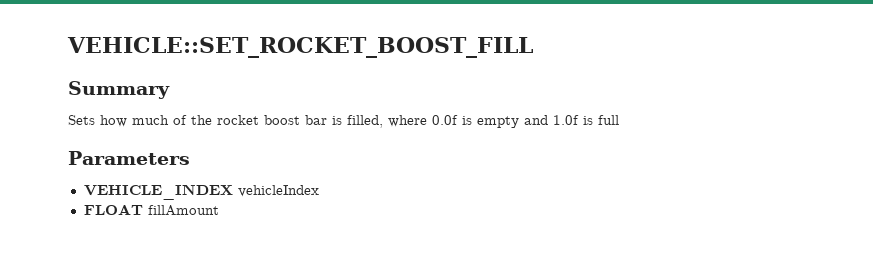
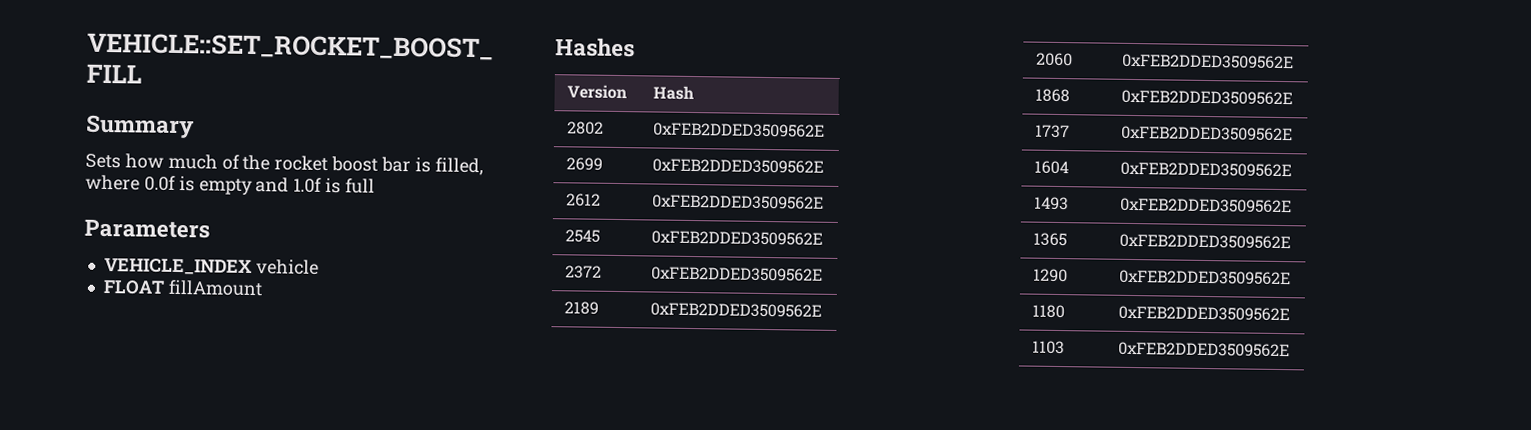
[237,185,319,197] vehicleIndex -> [255,259,319,275] vehicle
(219, 210) none -> [555,37,635,58] [567,84,628,100] [653,85,695,101] [567,121,605,135] [653,122,826,138] [566,157,604,171] [652,158,825,174] [566,193,602,207] [652,194,825,210] [565,229,601,243] [651,230,824,246] [565,265,603,279] [651,266,824,282] [564,301,600,315] [650,302,823,318] [1036,52,1074,67] [1122,53,1295,70] [1035,88,1071,103] [1121,89,1294,106] [1035,124,1071,139] [1121,125,1294,142] [1034,160,1070,175] [1120,161,1293,178] [1034,196,1070,211] [1120,197,1293,214] [1033,232,1068,247] [1119,233,1292,250] [1033,268,1069,283] [1119,269,1292,286] [1032,304,1066,319] [1118,305,1291,322] [1032,340,1066,355] [1118,341,1291,358] // Hashes // Version | Hash // 2802 | 0xFEB2DDED3509562E // 2699 | 0xFEB2DDED3509562E // 2612 | 0xFEB2DDED3509562E // 2545 | 0xFEB2DDED3509562E // 2372 | 0xFEB2DDED3509562E // 2189 | 0xFEB2DDED3509562E // 2060 | 0xFEB2DDED3509562E // 1868 | 0xFEB2DDED3509562E // 1737 | 0xFEB2DDED3509562E // 1604 | 0xFEB2DDED3509562E // 1493 | 0xFEB2DDED3509562E // 1365 | 0xFEB2DDED3509562E // 1290 | 0xFEB2DDED3509562E // 1180 | 0xFEB2DDED3509562E // 1103 | 0xFEB2DDED3509562E

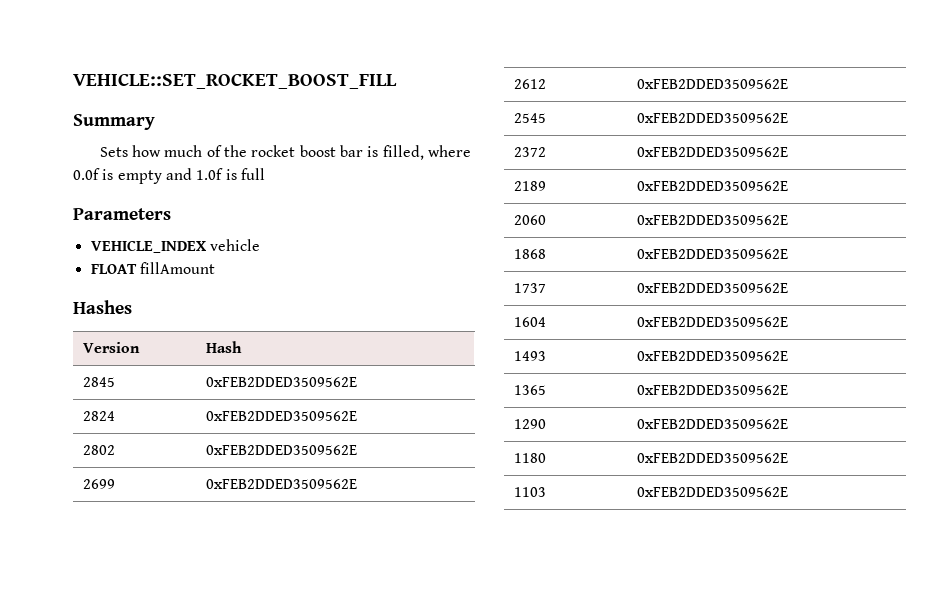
(695, 93) none -> [82,377,115,387] [205,377,357,387] [82,411,115,421] [205,411,357,421] // 2845 | 0xFEB2DDED3509562E // 2824 | 0xFEB2DDED3509562E

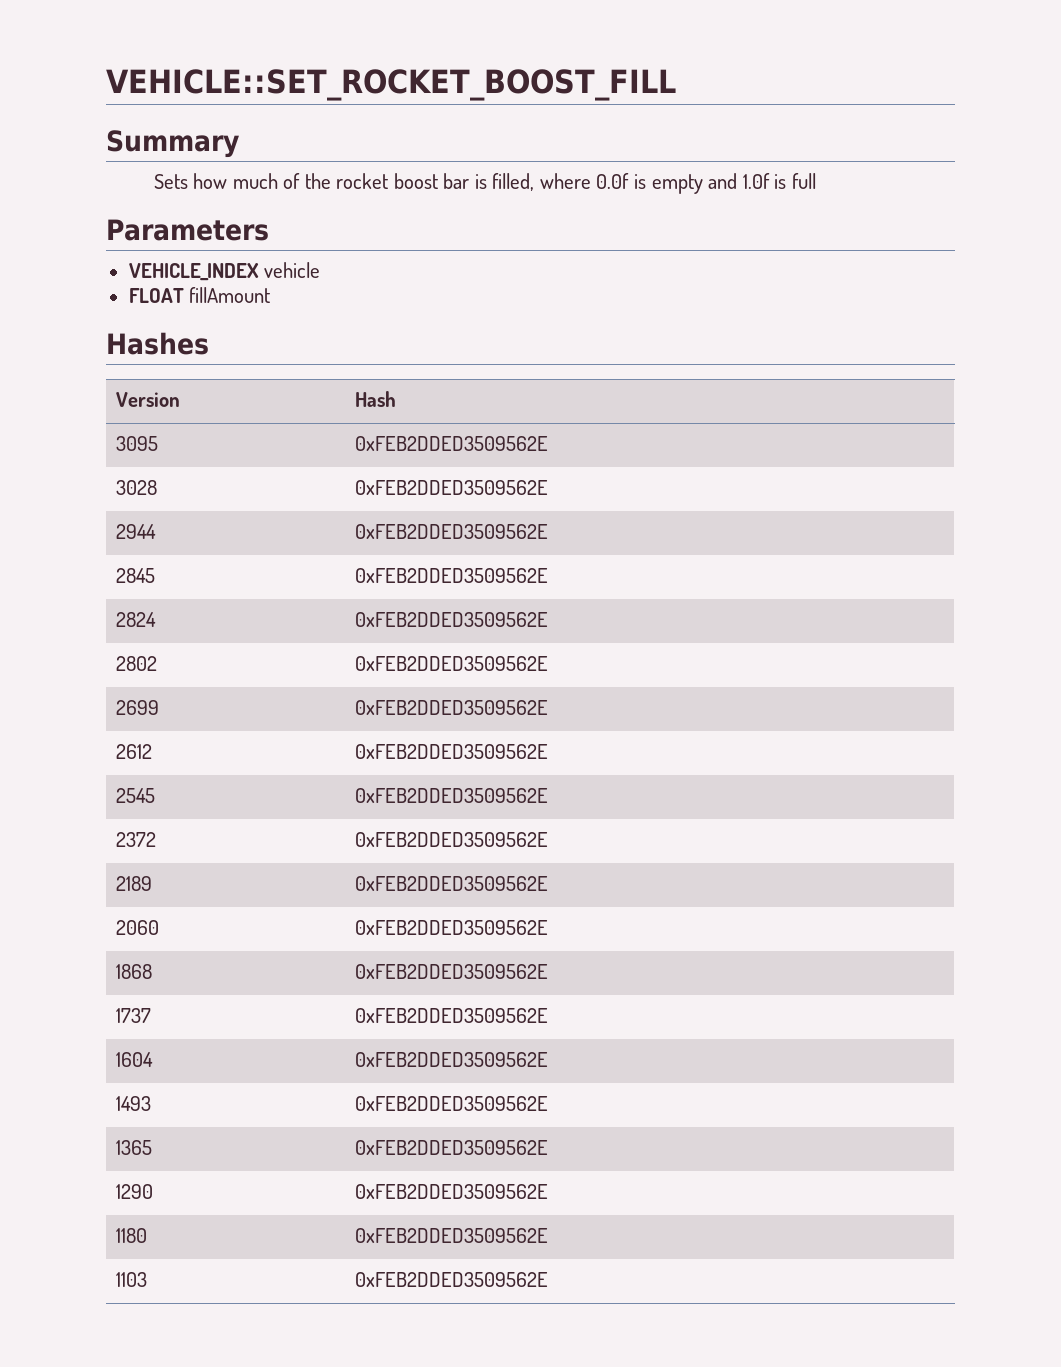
(242, 347) none -> [115,436,158,451] [354,436,548,451] [115,480,157,495] [354,480,548,495] [115,524,156,539] [354,524,548,539] // 3095 | 0xFEB2DDED3509562E // 3028 | 0xFEB2DDED3509562E // 2944 | 0xFEB2DDED3509562E

